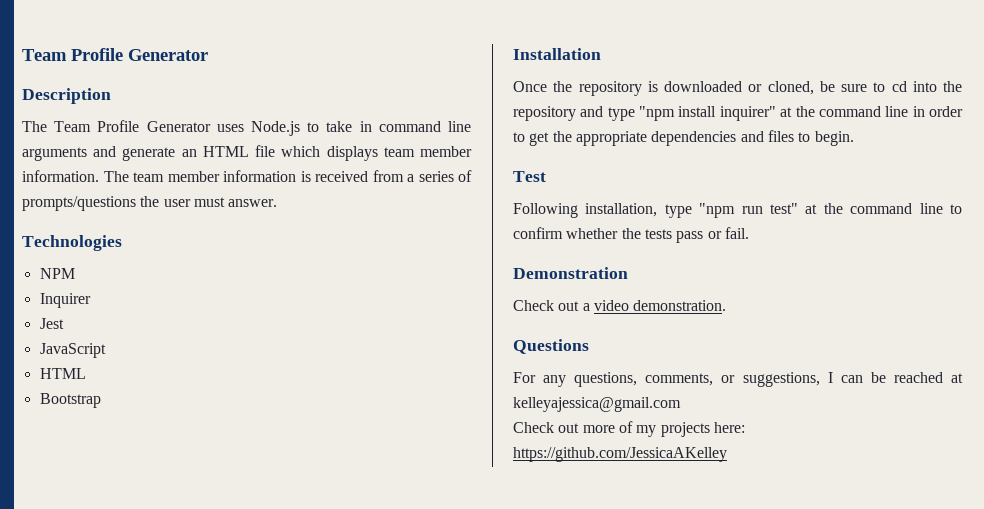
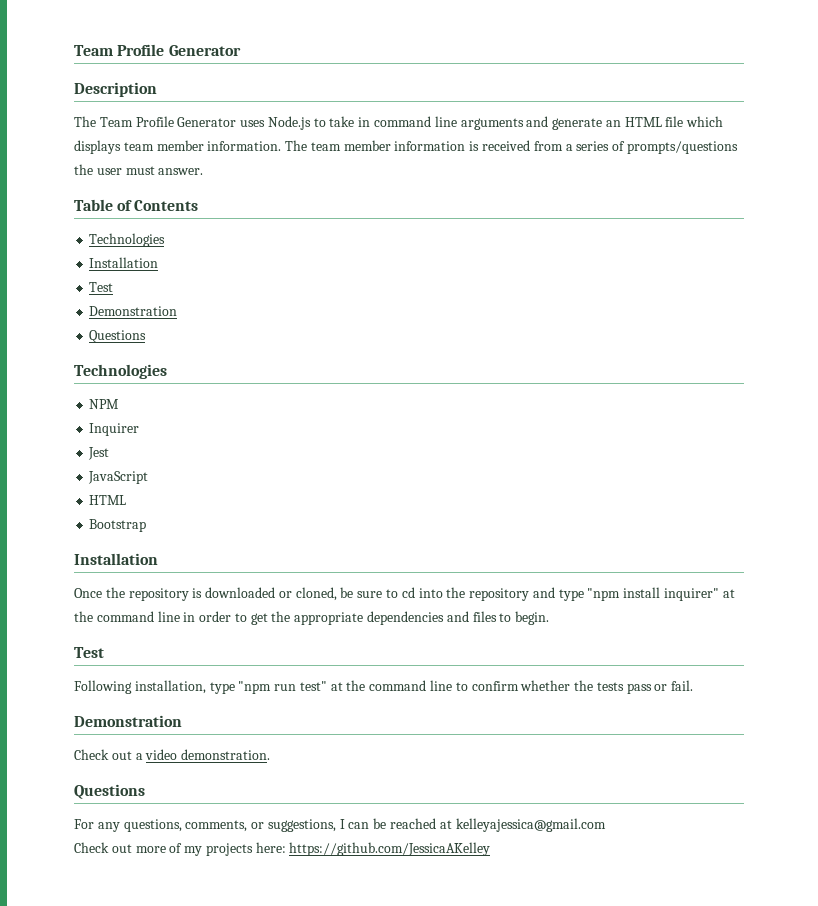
(278, 203) none -> [74,199,199,211] [89,233,166,247] [89,257,159,268] [89,282,114,292] [89,306,178,316] [89,330,147,343] // Table of Contents // Technologies // Installation // Test // Demonstration // Questions

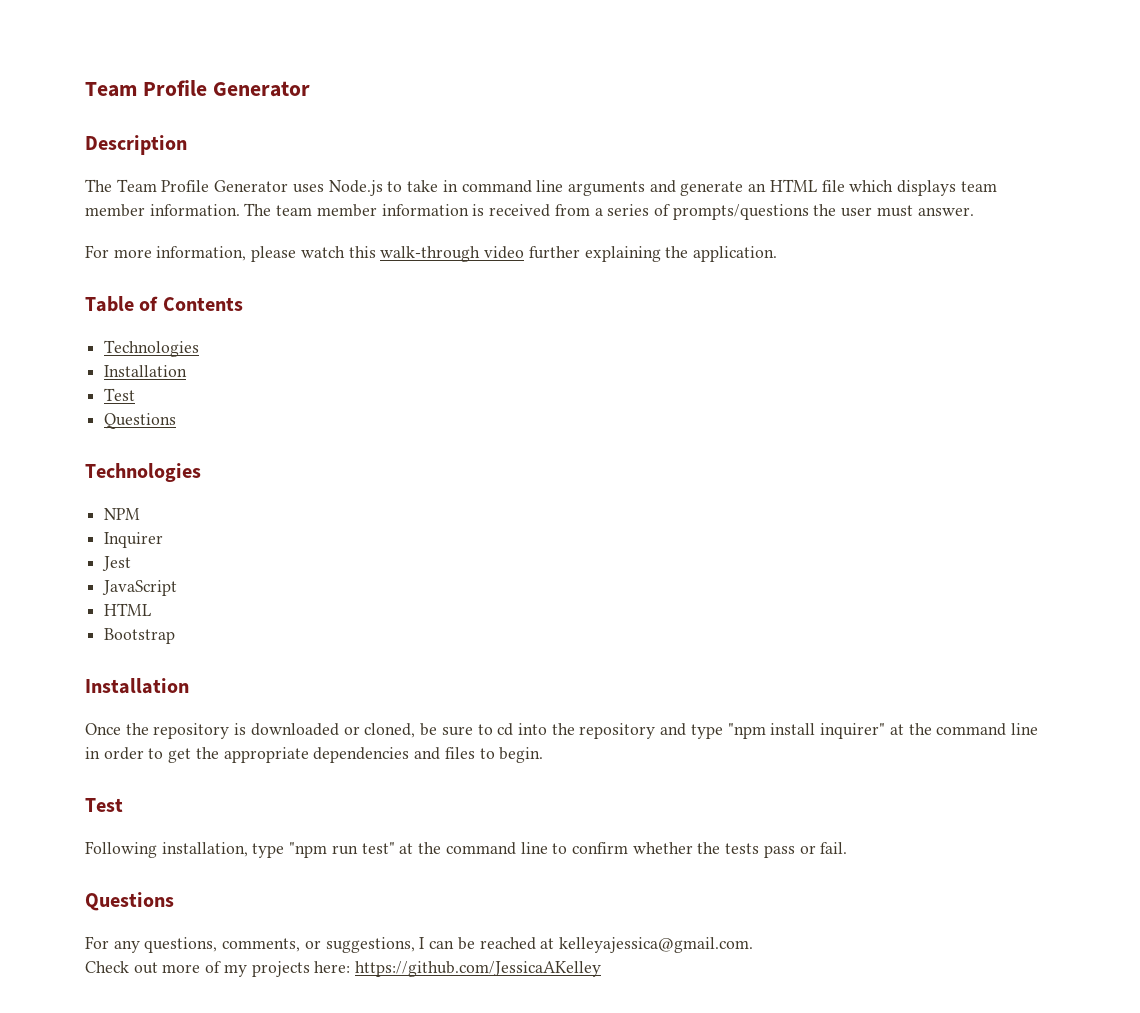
(204, 171) none -> [85,245,777,262] // For more information, please watch this walk-through video further explaining the application.
[89,306,178,316] // Demonstration -> (136, 394) none
[74,715,182,727] [74,749,271,760] // Demonstration // Check out a video demonstration. -> (848, 848) none
[455,818,606,832] kelleyajessica@gmail.com -> [558,937,753,953] kelleyajessica@gmail.com.

